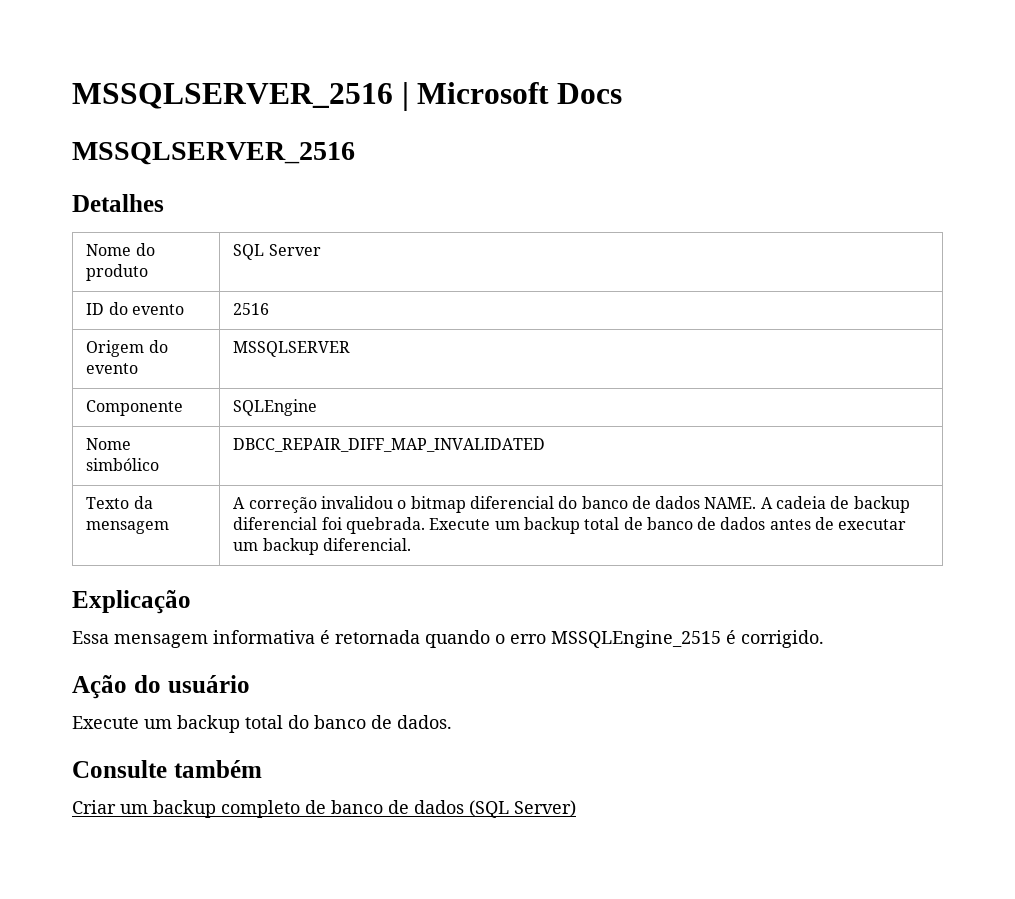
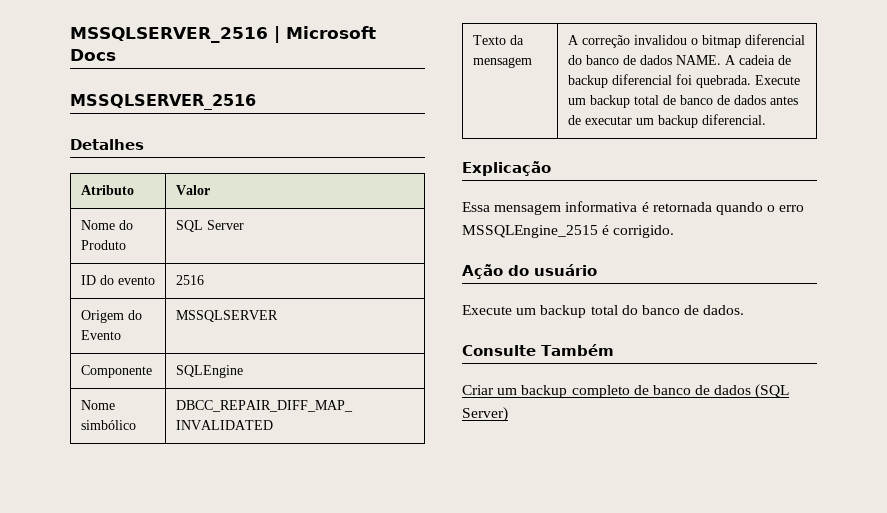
(164, 203) none -> [80,185,134,195] [175,185,210,195] // Atributo | Valor
[86,264,149,281] produto -> [80,240,126,250] Produto
[86,363,139,374] evento -> [80,330,121,340] Evento
[173,760,262,778] também -> [541,344,614,356] Também

